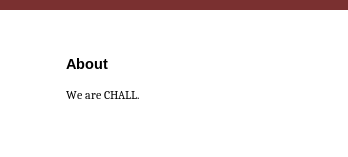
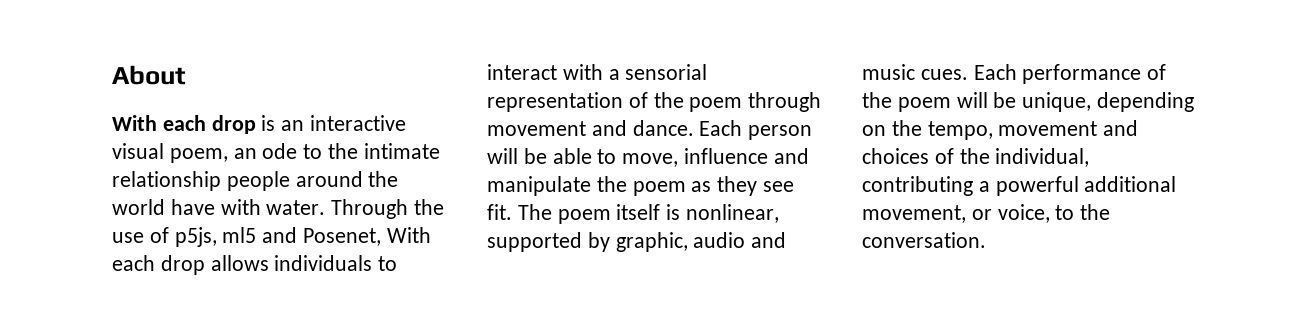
[66,91,140,99] We are CHALL. -> [112,115,407,134] [112,143,440,163] [112,171,399,191] [112,199,445,219] [112,227,431,247] [112,255,398,275] [487,64,708,80] [487,92,822,112] [487,120,813,140] [487,148,809,167] [487,176,795,196] [487,204,780,224] [487,232,787,252] [862,64,1167,84] [862,92,1195,112] [862,120,1139,140] [862,148,1090,167] [862,176,1177,196] [862,204,1111,223] [862,232,986,248] With each drop is an interactive visual poem, an ode to the intimate relationship people around the world have with water. Through the use of p5js, ml5 and Posenet, With each drop allows individuals to interact with a sensorial representation of the poem through movement and dance. Each person will be able to move, influence and manipulate the poem as they see fit. The poem itself is nonlinear, supported by graphic, audio and music cues. Each performance of the poem will be unique, depending on the tempo, movement and choices of the individual, contributing a powerful additional movement, or voice, to the conversation.

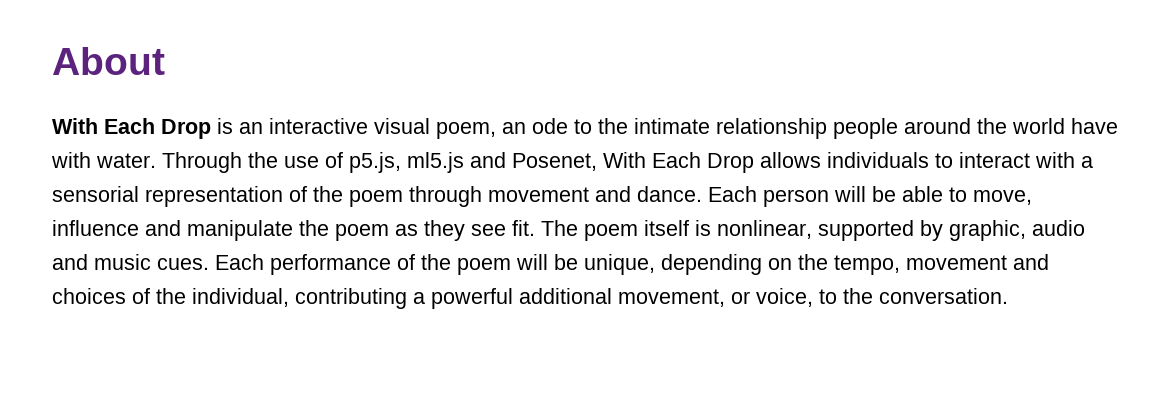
[162,115,256,134] each drop -> [104,118,211,139] Each Drop
[174,227,257,247] p5js, ml5 -> [349,152,464,173] p5.js, ml5.js
[112,255,205,275] each drop -> [652,152,754,173] Each Drop

